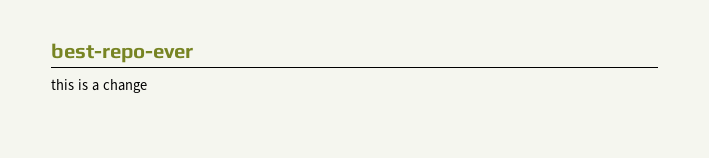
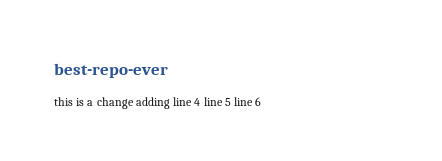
(147, 86) none -> [135,97,262,109] adding line 4 line 5 line 6

